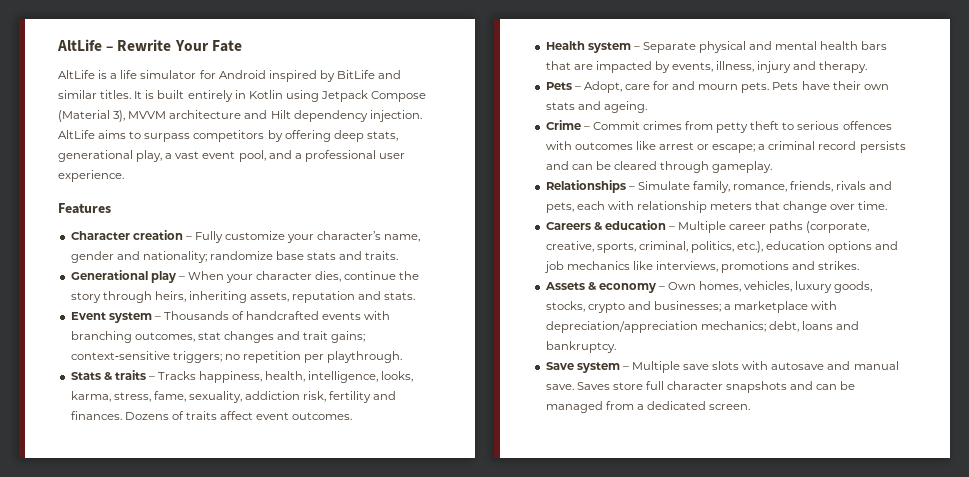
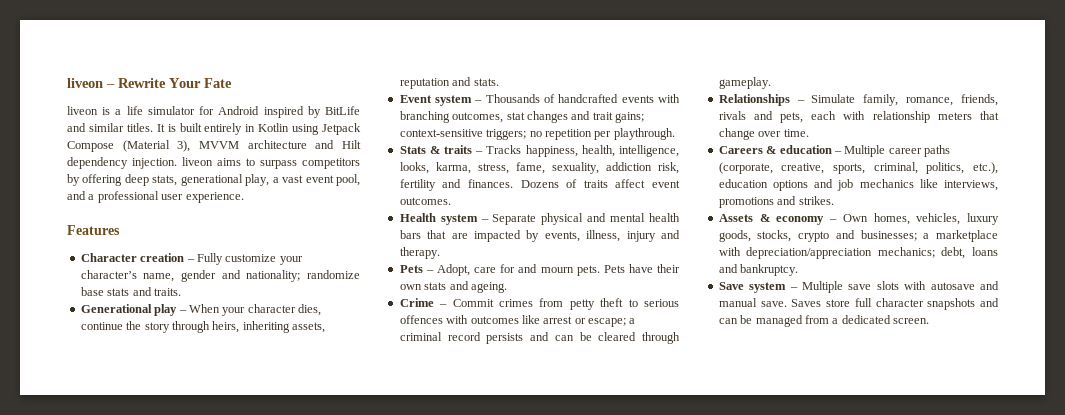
[57,39,102,51] AltLife -> [67,78,103,88] liveon
[58,70,95,79] AltLife -> [67,106,98,115] liveon
[58,130,95,139] AltLife -> [182,157,213,166] liveon

